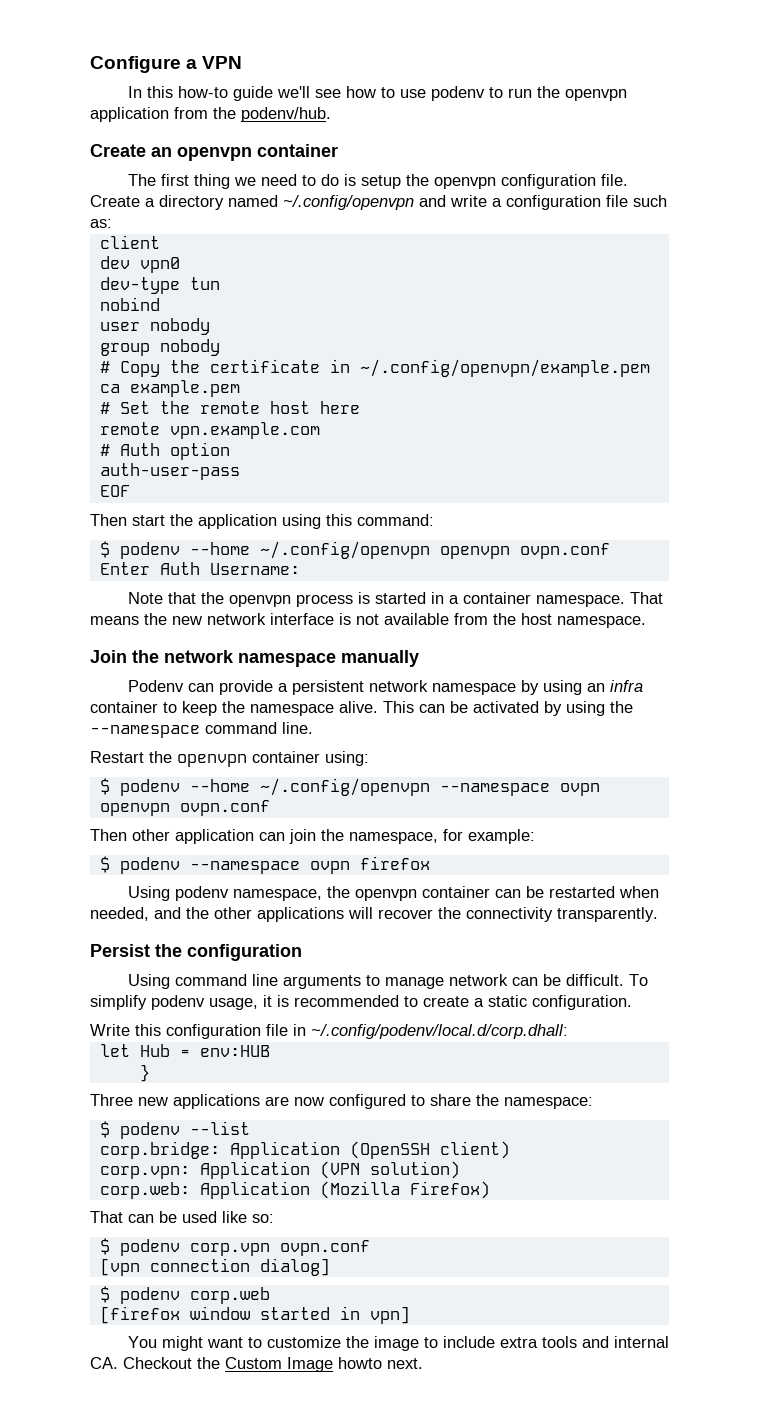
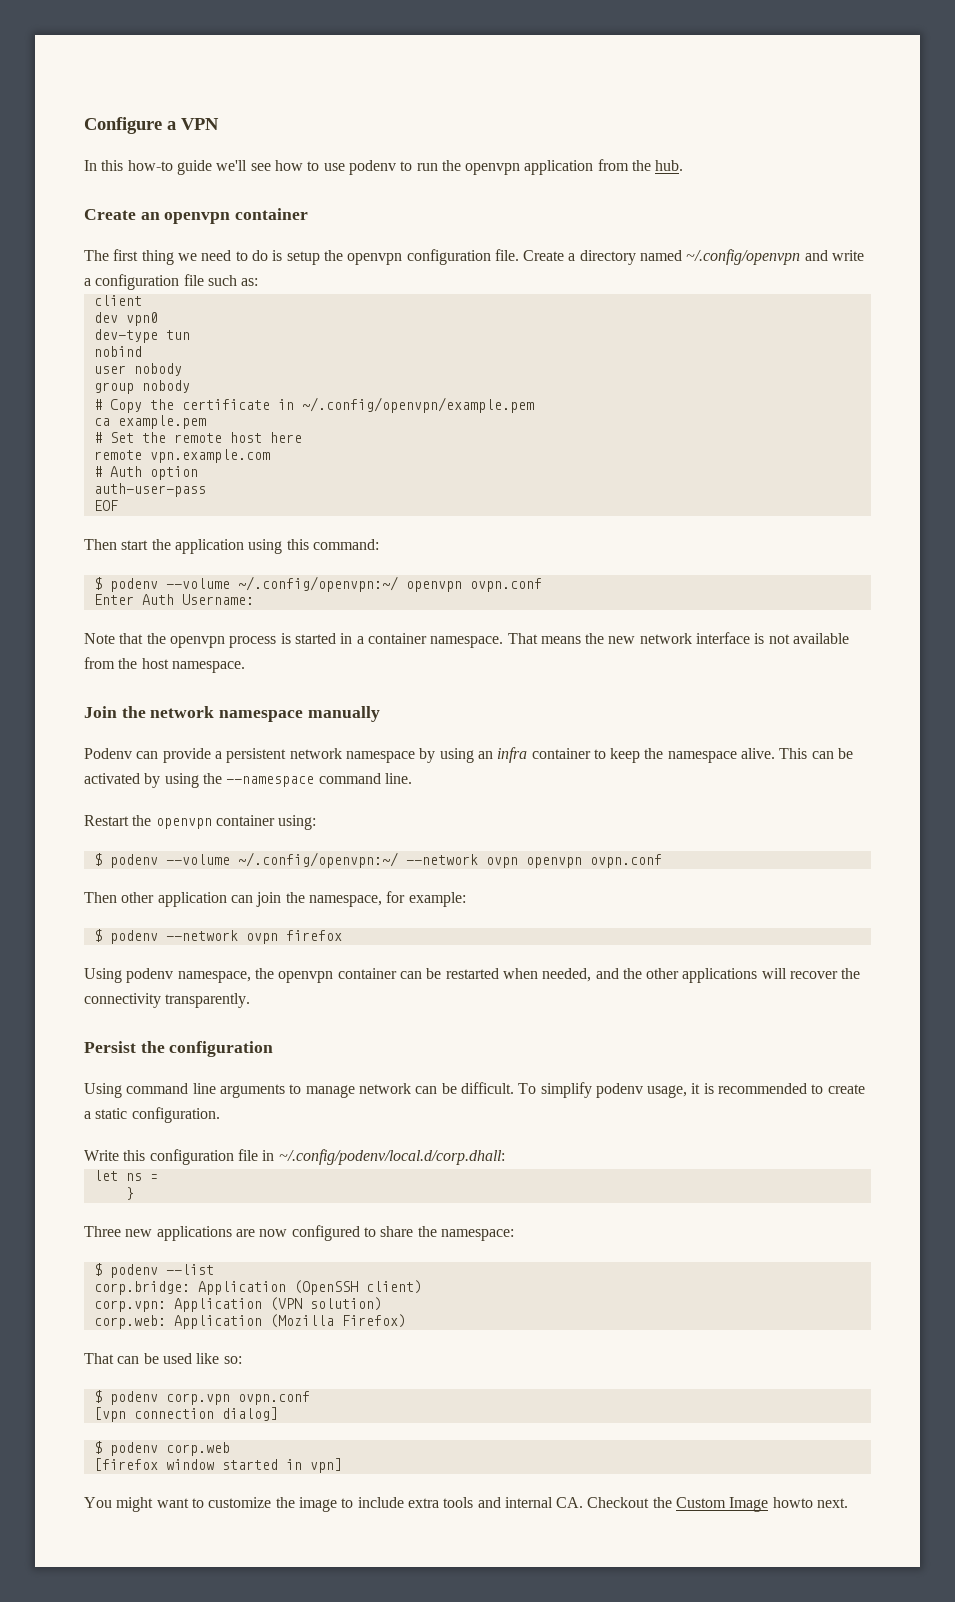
[241,107,331,122] podenv/hub. -> [655,160,684,171] hub.
[189,541,430,559] --home ~/.config/openvpn -> [165,576,398,592] --volume ~/.config/openvpn:~/
[189,778,550,796] --home ~/.config/openvpn --namespace -> [165,852,478,868] --volume ~/.config/openvpn:~/ --network
[189,861,300,874] --namespace -> [165,930,238,941] --network
[139,1044,170,1057] Hub -> [125,1173,142,1181] ns
[199,1045,270,1057] env:HUB -> (158, 1177) none

